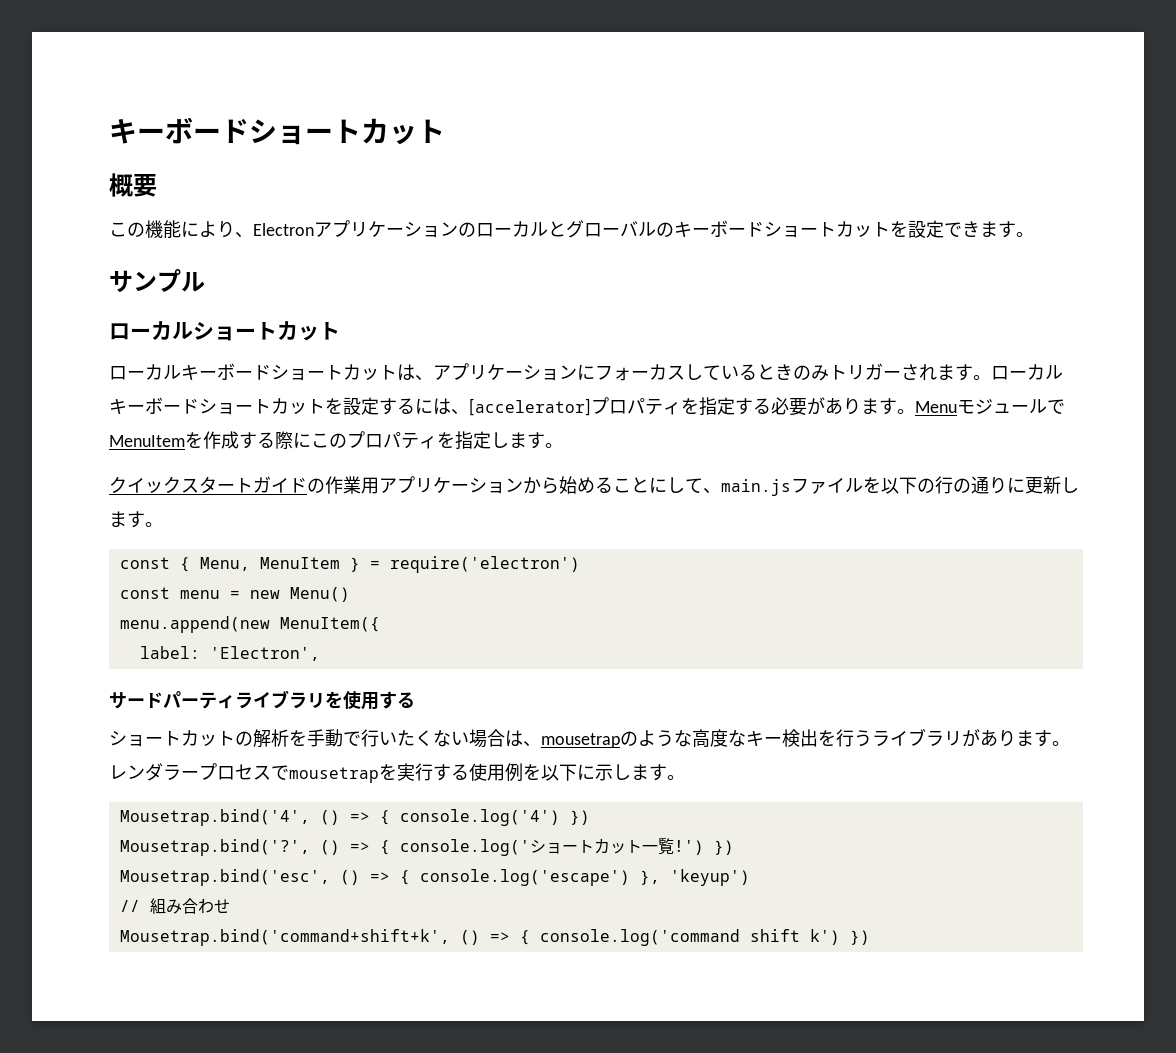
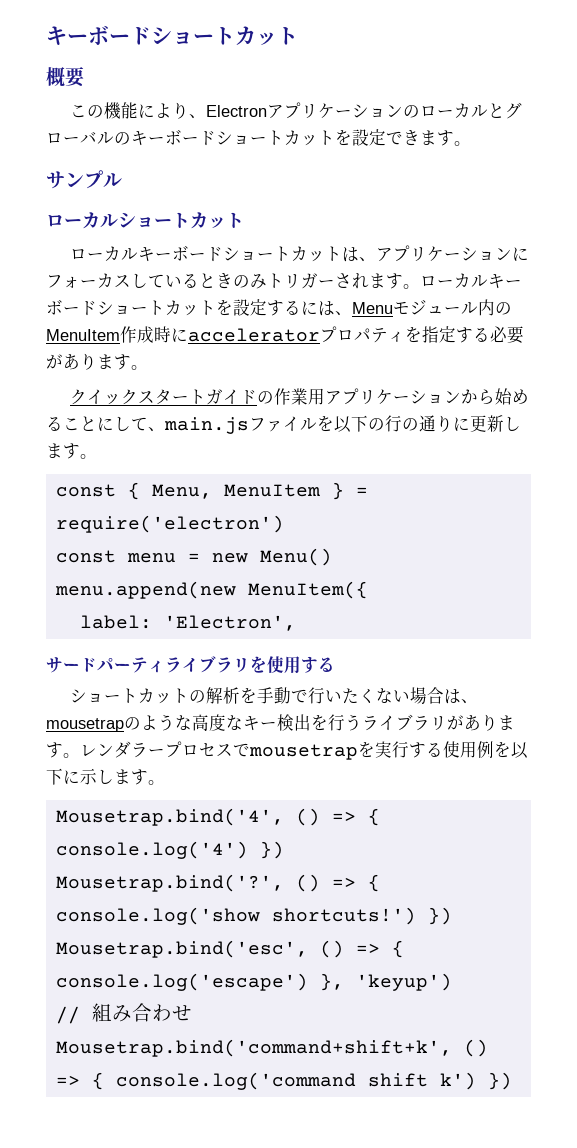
[469,398,591,416] [accelerator] -> [352,299,512,316] [46,326,320,343] Menuモジュール内のMenuItem作成時にaccelerator
[915,399,1065,414] [109,431,563,450] MenuモジュールでMenuItemを作成する際にこのプロパティを指定します。 -> (148, 367) none
[399,838,704,856] console.log('ショートカット一覧!') -> [55,907,416,925] console.log('show shortcuts!')

